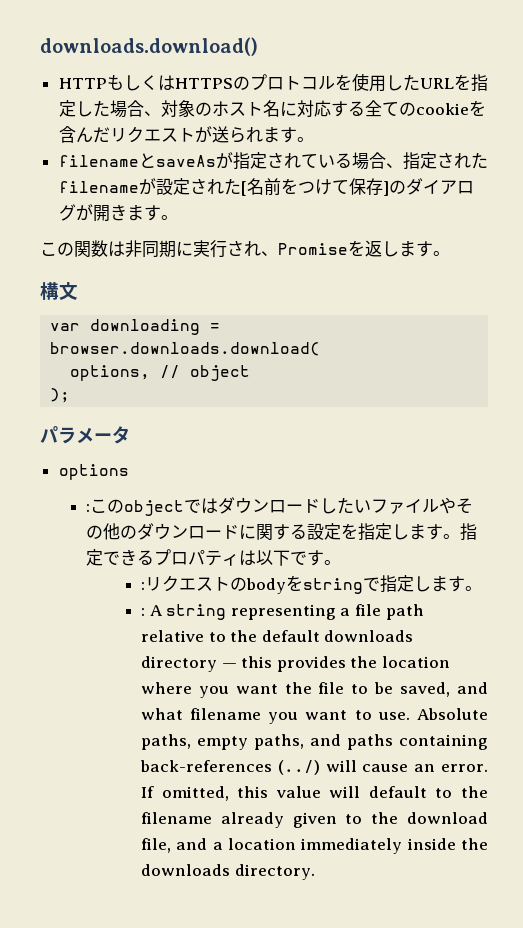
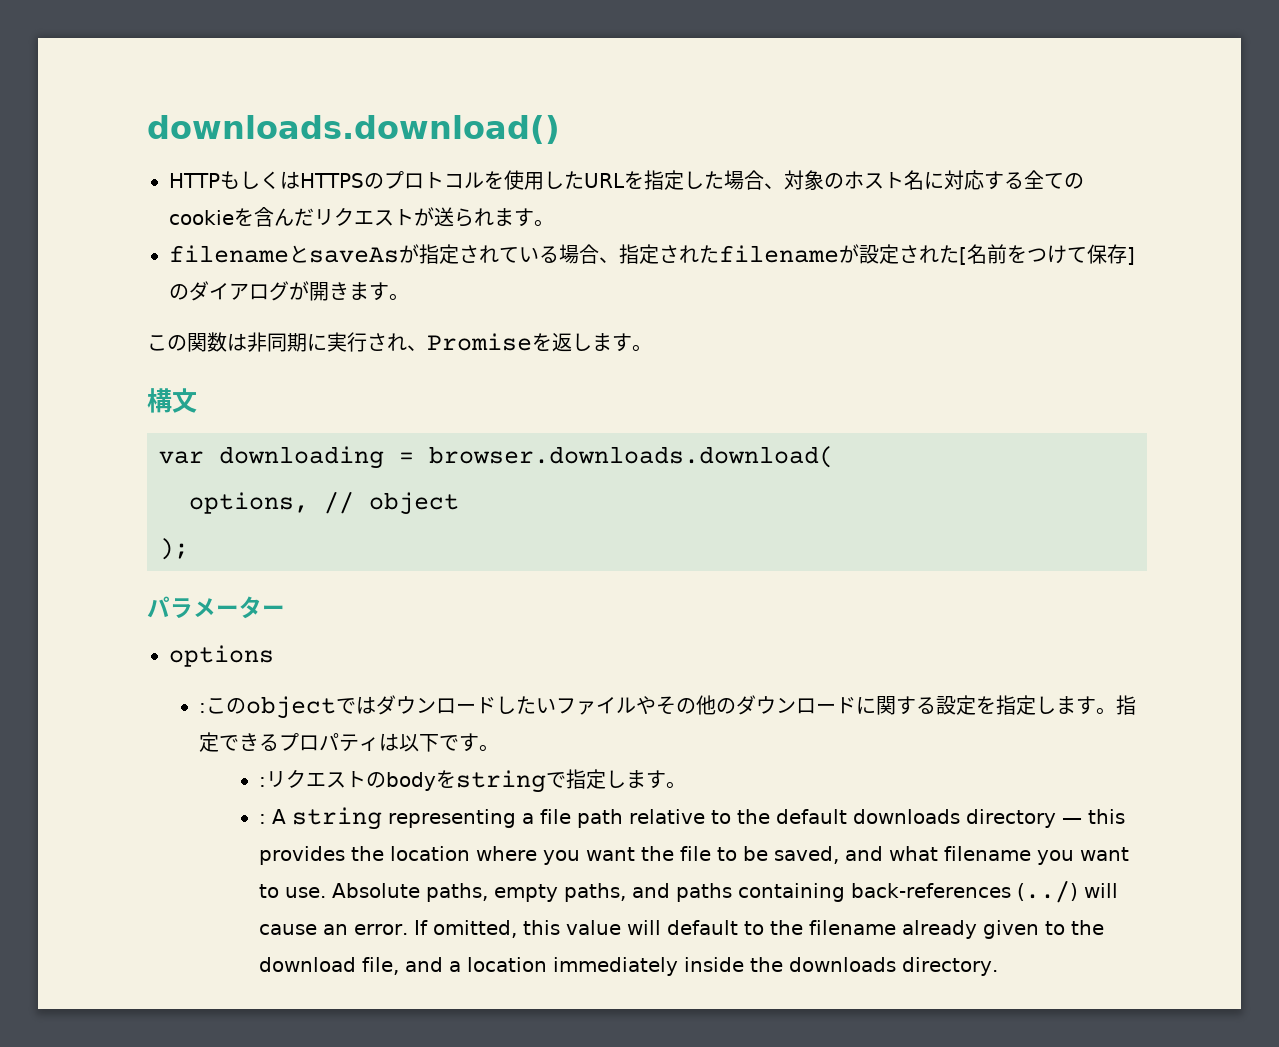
(130, 435) none -> [262,605,285,616] ー

